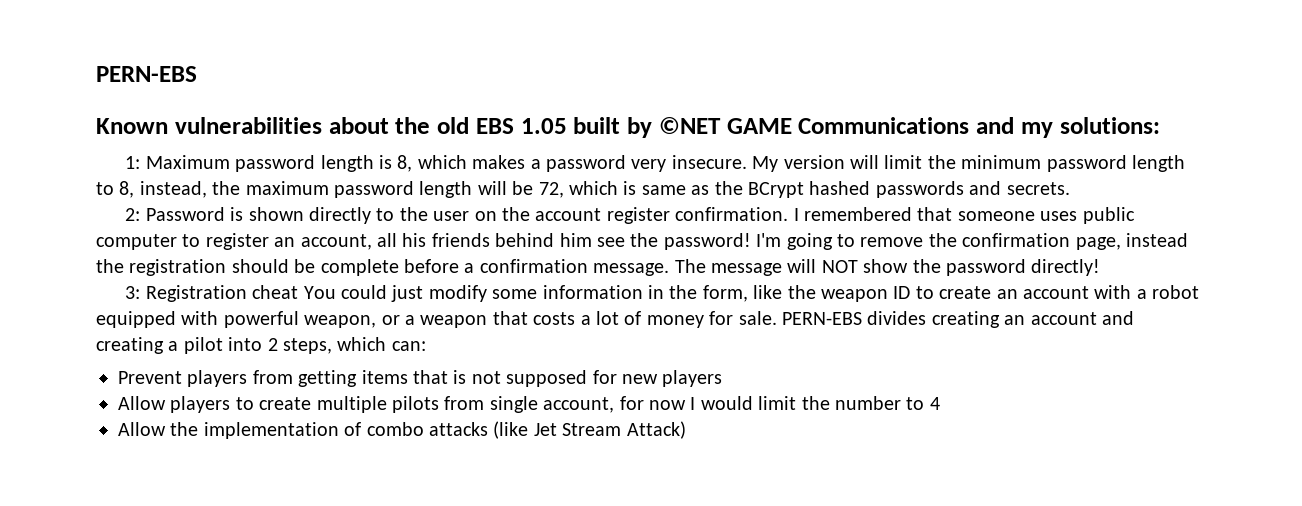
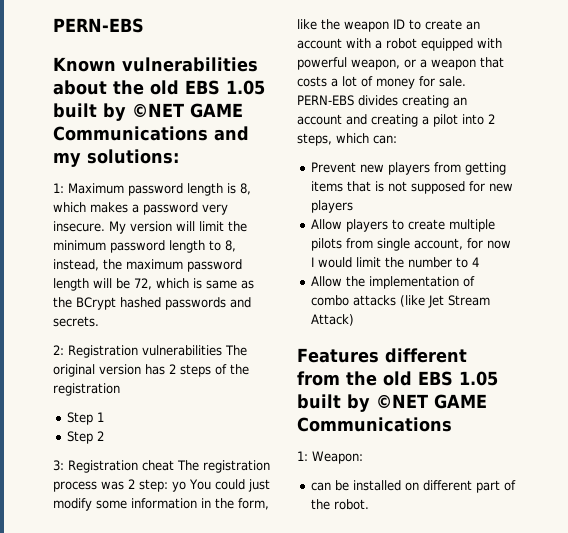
[145,207,1135,224] [96,233,1188,250] [96,259,1101,276] [125,285,299,302] Password is shown directly to the user on the account register confirmation. I remembered that someone uses public computer to register an account, all his friends behind him see the password! I'm going to remove the confirmation page, instead the registration should be complete before a confirmation message. The message will NOT show the password directly! // 3: Registration cheat -> [68,345,247,358] [53,364,249,377] [53,383,120,396] [66,412,104,425] [66,431,104,444] [53,460,270,473] [53,479,186,492] Registration vulnerabilities The original version has 2 steps of the registration // Step 1 // Step 2 // 3: Registration cheat The registration process was 2 step: yo
(182, 377) none -> [359,164,384,173] new
(686, 430) none -> [297,348,467,363] [297,371,498,386] [297,394,487,412] [297,417,452,432] [297,451,363,464] [310,480,516,493] [310,499,369,510] // Features different from the old EBS 1.05 built by ©NET GAME Communications // 1: Weapon: // can be installed on different part of the robot.

